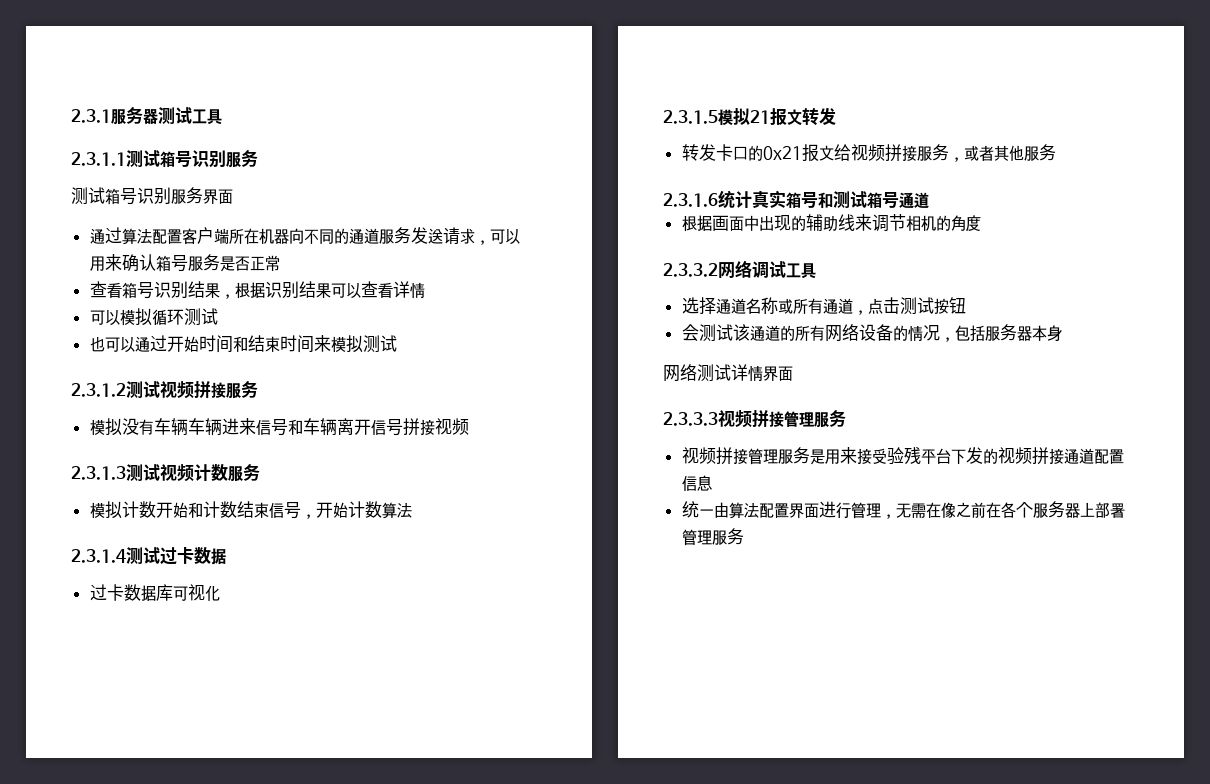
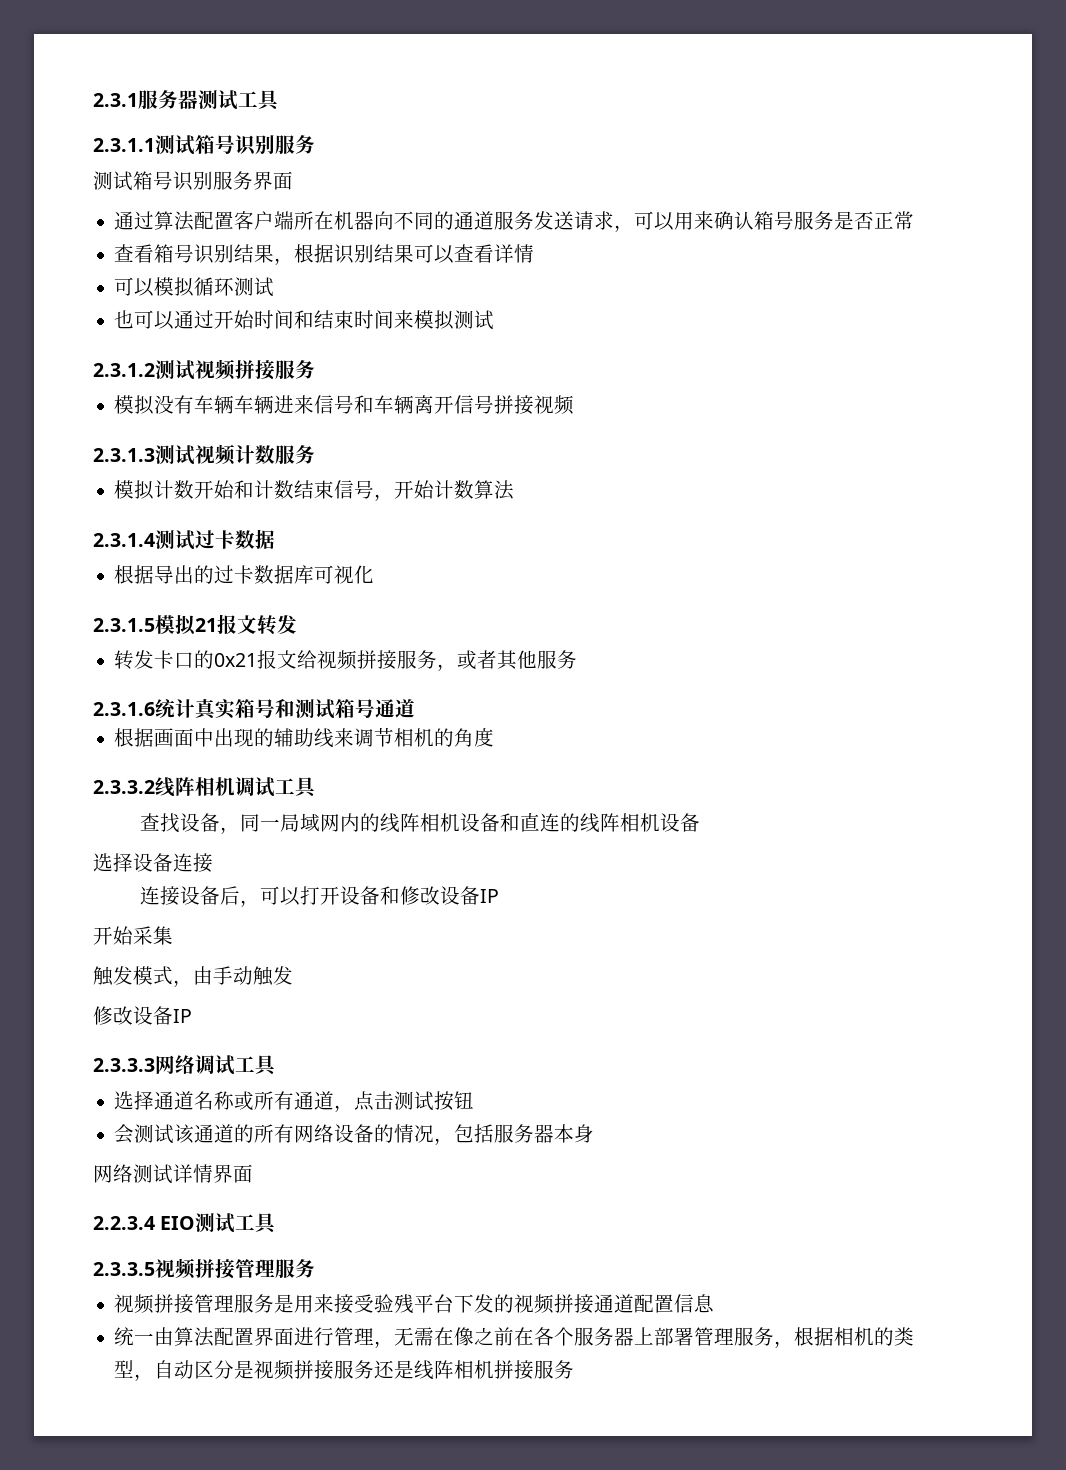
(226, 556) none -> [114,565,215,584] 根据导出的
(718, 270) none -> [155,777,317,798] [139,812,700,834] [93,853,213,873] [139,886,499,907] [93,926,173,945] [93,966,293,987] [93,1006,192,1025] [93,1058,155,1072] 线阵相机调试工具 // 查找设备，同一局域网内的线阵相机设备和直连的线阵相机设备 // 选择设备连接 // 连接设备后，可以打开设备和修改设备IP // 开始采集 // 触发模式，由手动触发 // 修改设备IP // 2.3.3.3
[663,412,718,426] 2.3.3.3 -> [93,1213,278,1234] [93,1262,155,1276] 2.2.3.4 EIO测试工具 // 2.3.3.5
(744, 536) none -> [774,1327,915,1348] [114,1360,575,1381] ，根据相机的类型，自动区分是视频拼接服务还是线阵相机拼接服务

